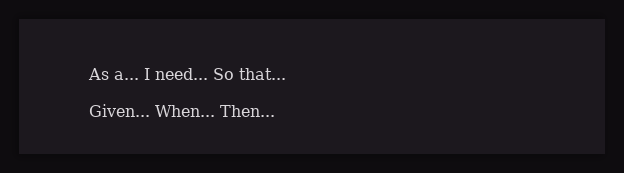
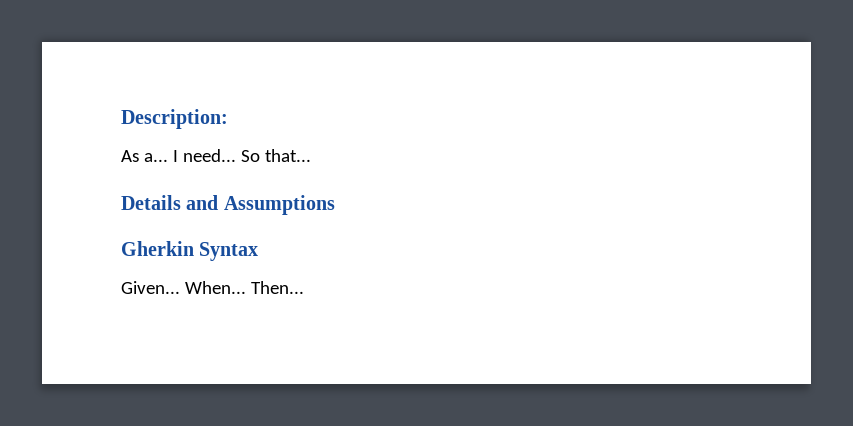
(88, 74) none -> [121,109,228,129] Description: //
(286, 74) none -> [121,195,335,215] [121,241,259,261] // Details and Assumptions // Gherkin Syntax

